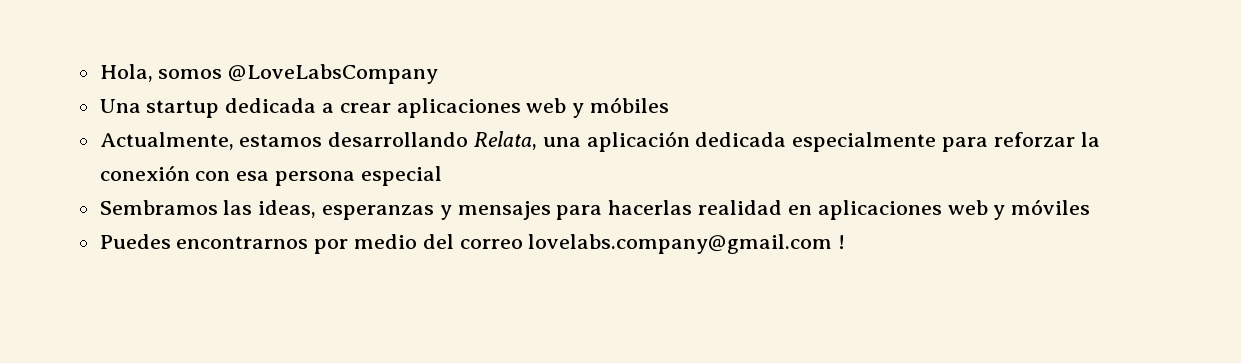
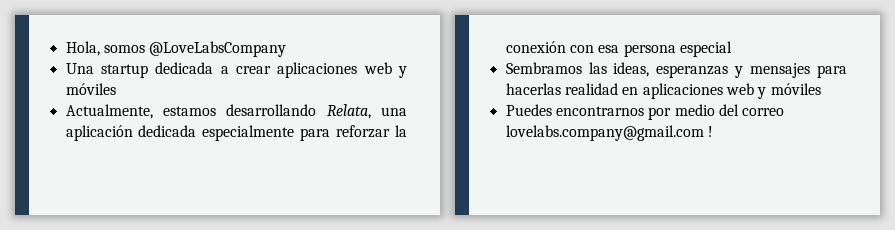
[590,97,670,113] móbiles -> [65,83,116,95] móviles

